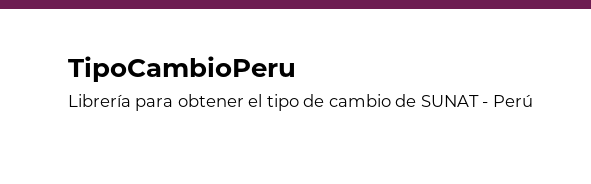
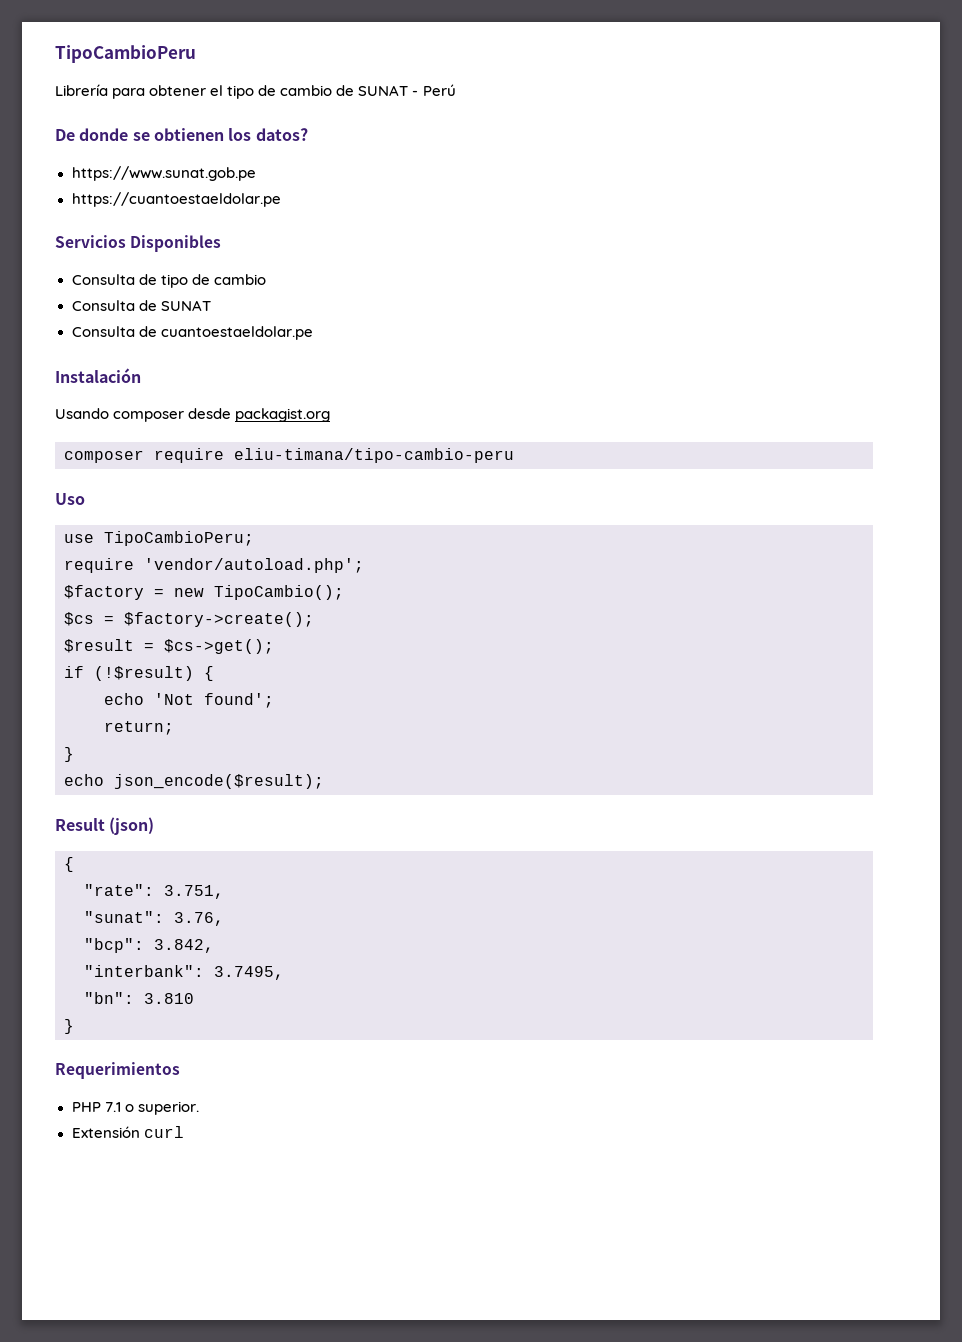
(533, 100) none -> [55,128,308,141] [71,166,256,181] [71,192,281,207] [55,235,222,252] [71,274,266,288] [71,300,211,311] [71,326,313,340] [55,368,141,383] [55,408,331,422] [64,448,514,463] [55,493,85,505] [64,531,254,546] [64,558,364,573] [64,585,344,600] [64,612,314,627] [64,639,274,654] [64,666,214,681] [104,693,274,708] [104,721,174,735] [64,747,74,762] [64,774,324,789] [55,817,155,835] [64,857,74,872] [84,884,224,899] [84,911,224,926] [84,938,214,953] [84,965,284,980] [84,992,194,1004] [64,1019,74,1034] [55,1062,180,1079] [71,1101,199,1115] [71,1126,184,1138] // De donde se obtienen los datos? // https://www.sunat.gob.pe // https://cuantoestaeldolar.pe // Servicios Disponibles // Consulta de tipo de cambio // Consulta de SUNAT // Consulta de cuantoestaeldolar.pe // Instalación // Usando composer desde packagist.org // composer require eliu-timana/tipo-cambio-peru // Uso // use TipoCambioPeru; // require 'vendor/autoload.php'; // $factory = new TipoCambio(); // $cs = $factory->create(); // $result = $cs->get(); // if (!$result) { // echo 'Not found'; // return; // } // echo json_encode($result); // Result (json) // { // "rate": 3.751, // "sunat": 3.76, // "bcp": 3.842, // "interbank": 3.7495, // "bn": 3.810 // } // Requerimientos // PHP 7.1 o superior. // Extensión curl

